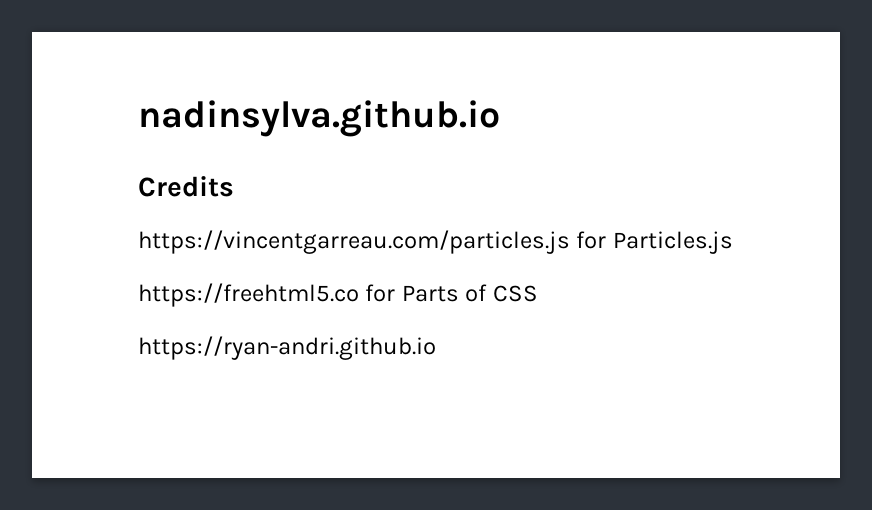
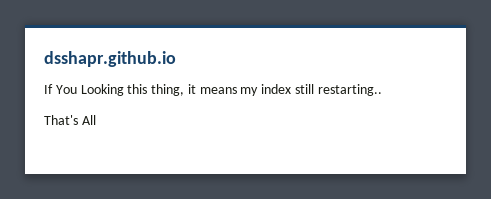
[138,100,500,137] [138,176,234,197] [138,230,733,254] [138,283,538,307] [138,336,436,360] nadinsylva.github.io // Credits // https://vincentgarreau.com/particles.js for Particles.js // https://freehtml5.co for Parts of CSS // https://ryan-andri.github.io -> [44,51,176,67] [44,84,382,96] [44,115,96,125] dsshapr.github.io // If You Looking this thing, it means my index still restarting.. // That's All

